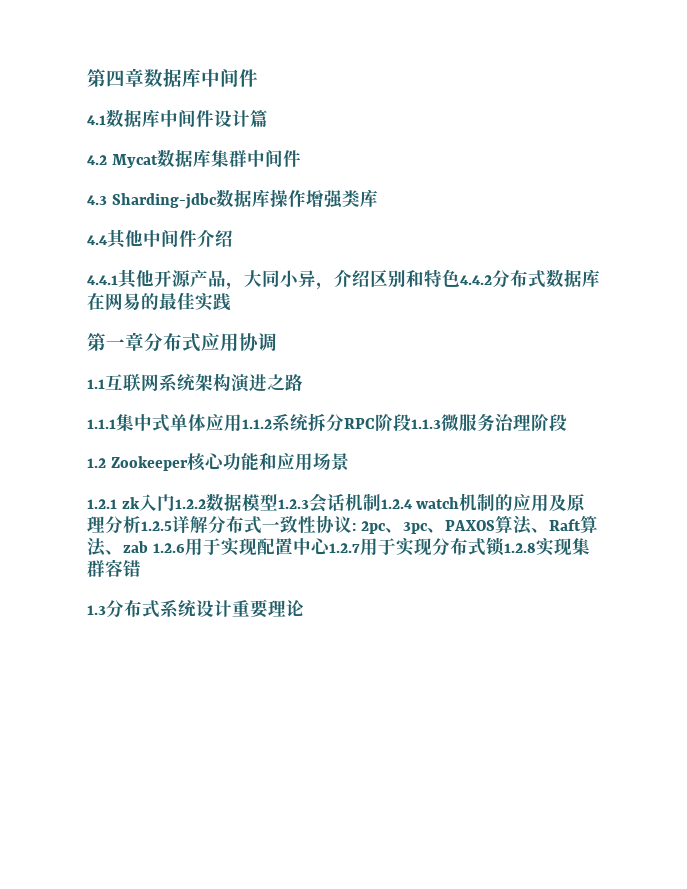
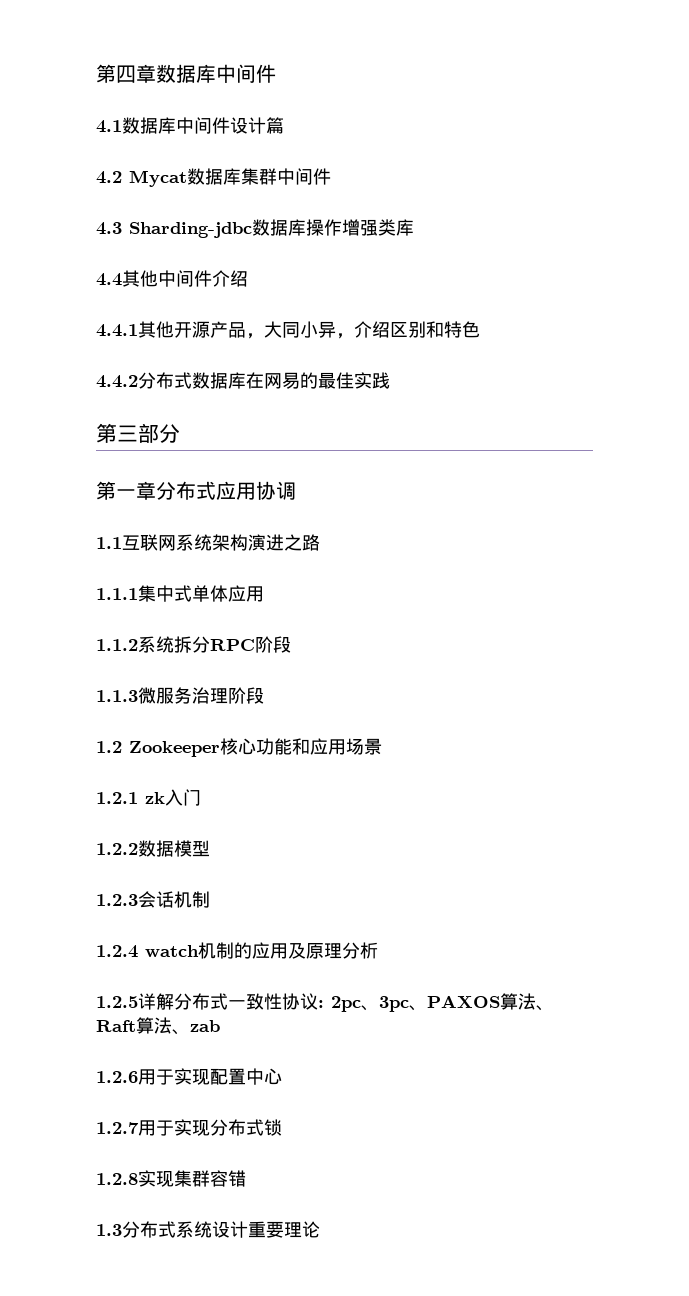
(460, 278) none -> (480, 329) //
(231, 302) none -> [96,423,180,443] // 第三部分
(242, 423) none -> (264, 594) //
(411, 422) none -> (291, 644) //
(175, 502) none -> (201, 797) //
(278, 502) none -> (210, 848) //
(381, 502) none -> (210, 899) //
(141, 524) none -> (378, 950) //
(148, 547) none -> (220, 1026) //
(331, 546) none -> (282, 1076) //
(505, 546) none -> (282, 1127) //

